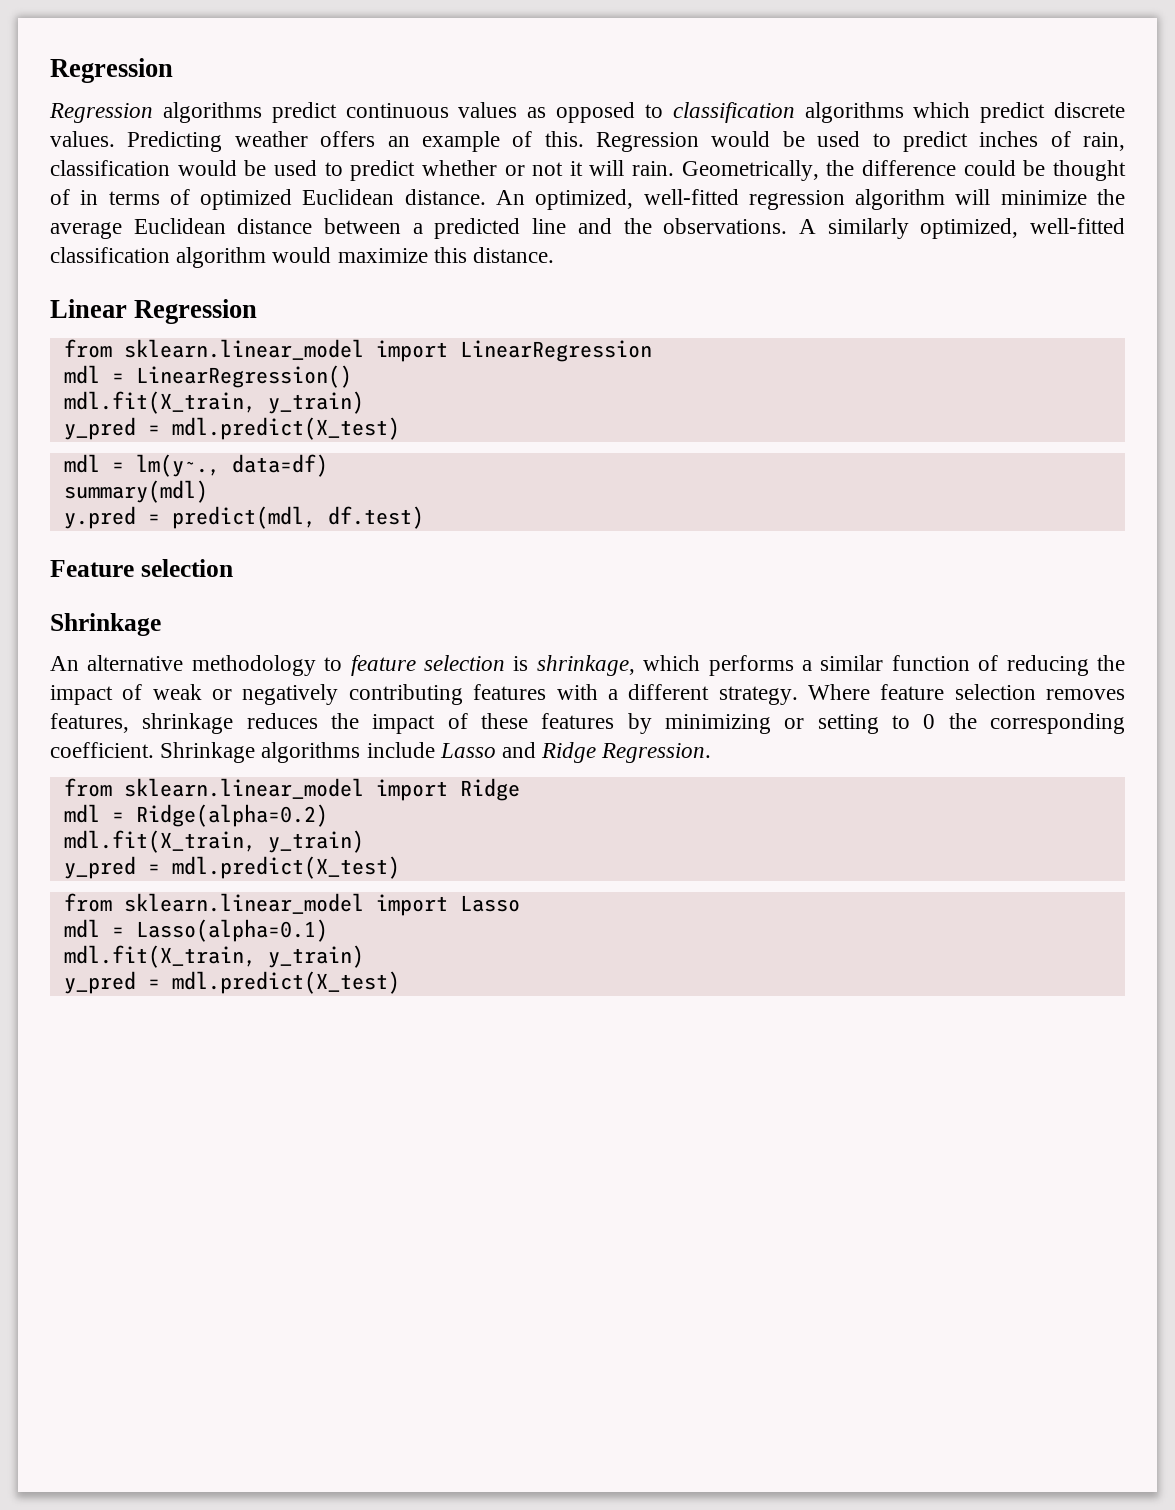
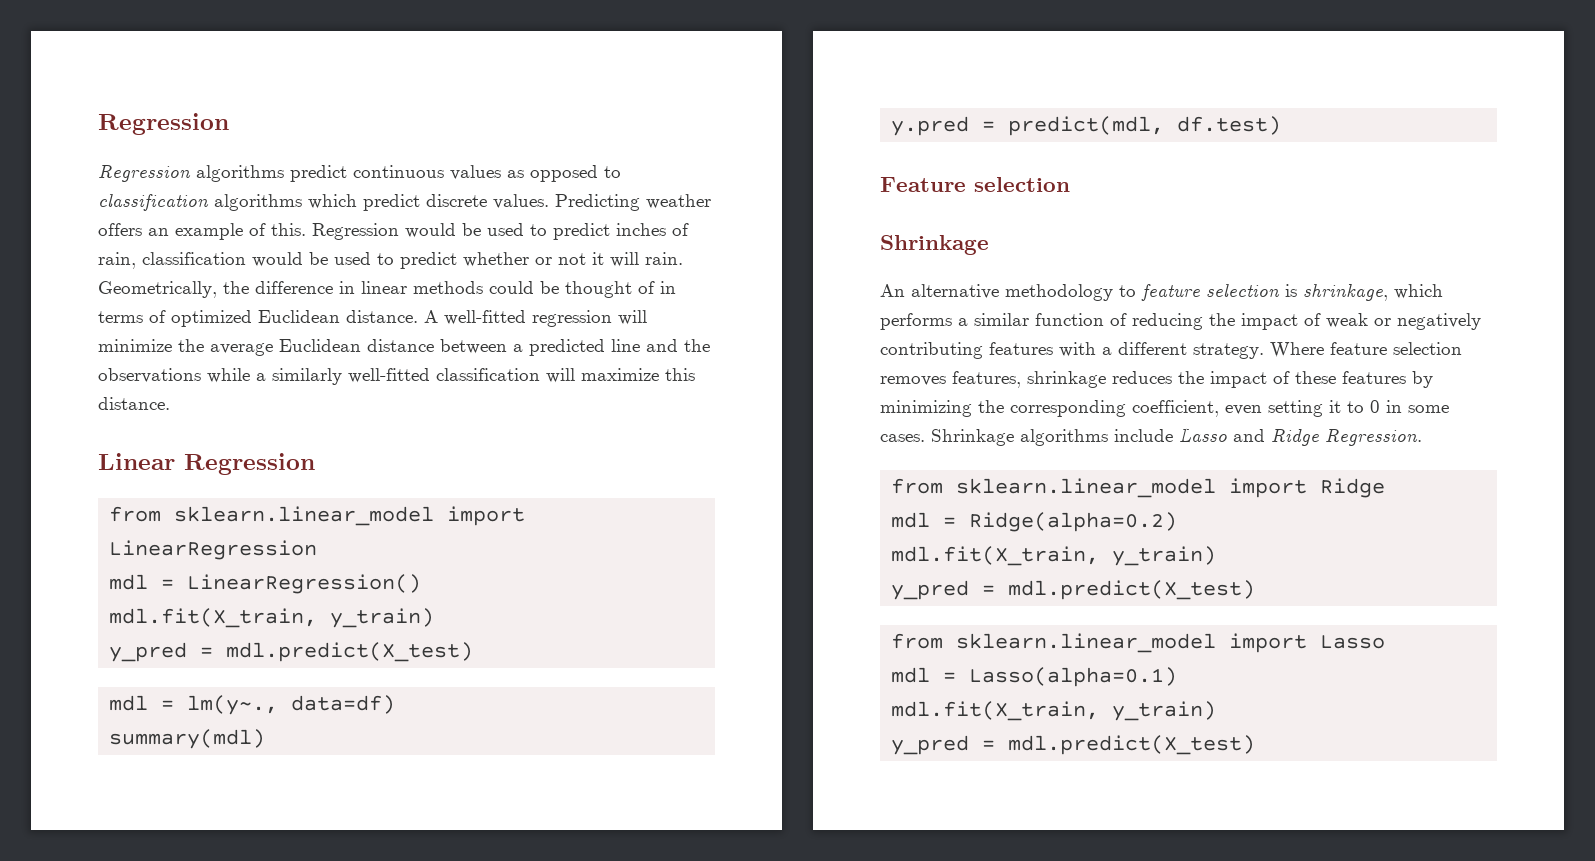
(957, 168) none -> [339,281,483,294] in linear methods
[495,189,634,210] An optimized, -> [424,310,438,323] A
[855,189,946,210] algorithm -> (612, 318) none
[663,218,1126,239] [50,247,332,268] observations. A similarly optimized, well-fitted classification algorithm would -> [98,368,575,385] observations while a similarly well-fitted classification will
[784,713,1126,734] [50,742,154,758] or setting to 0 the corresponding coefficient. -> [978,400,1449,417] [880,434,925,442] the corresponding coefficient, even setting it to 0 in some cases.

